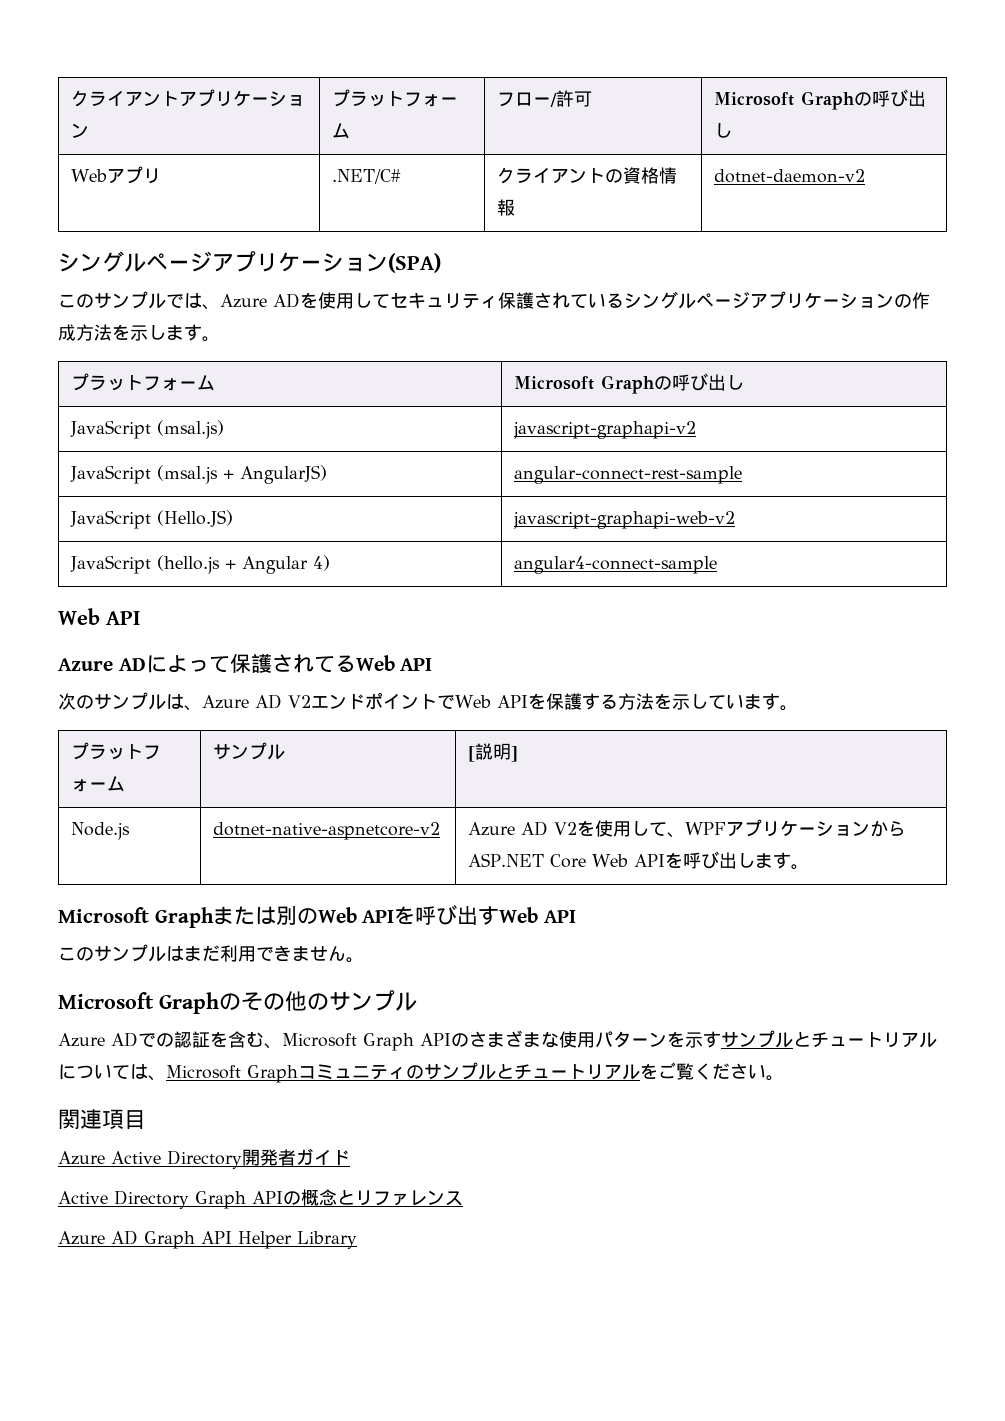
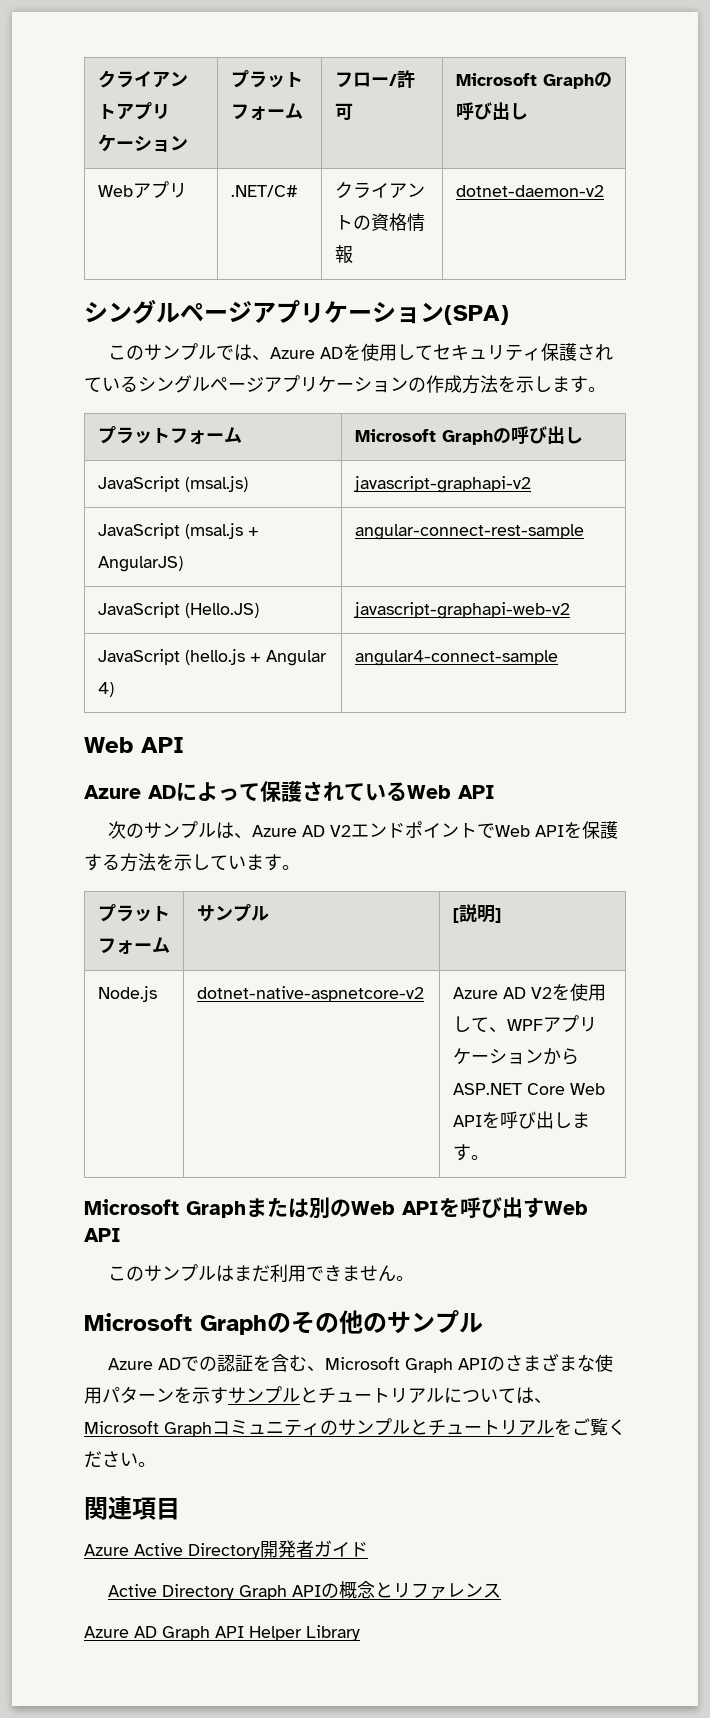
(335, 664) none -> [365,784,386,801] い

